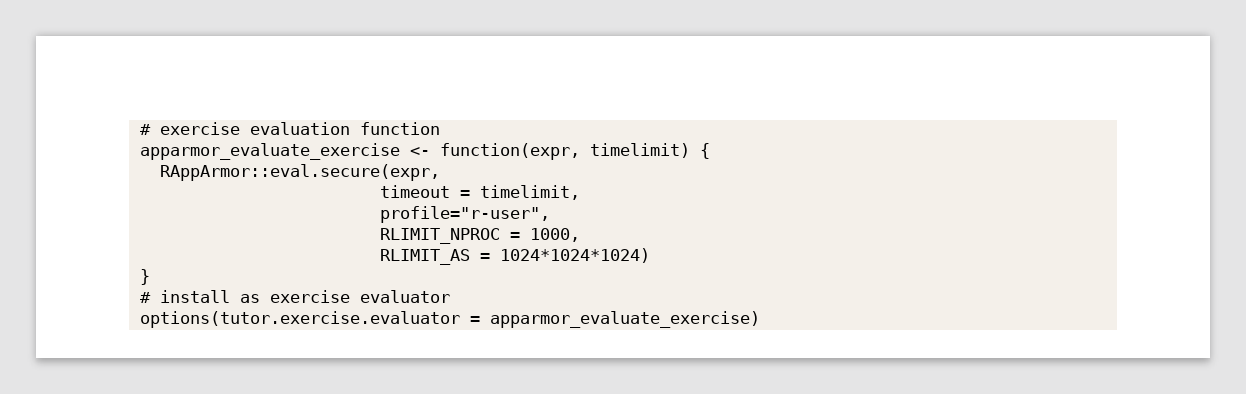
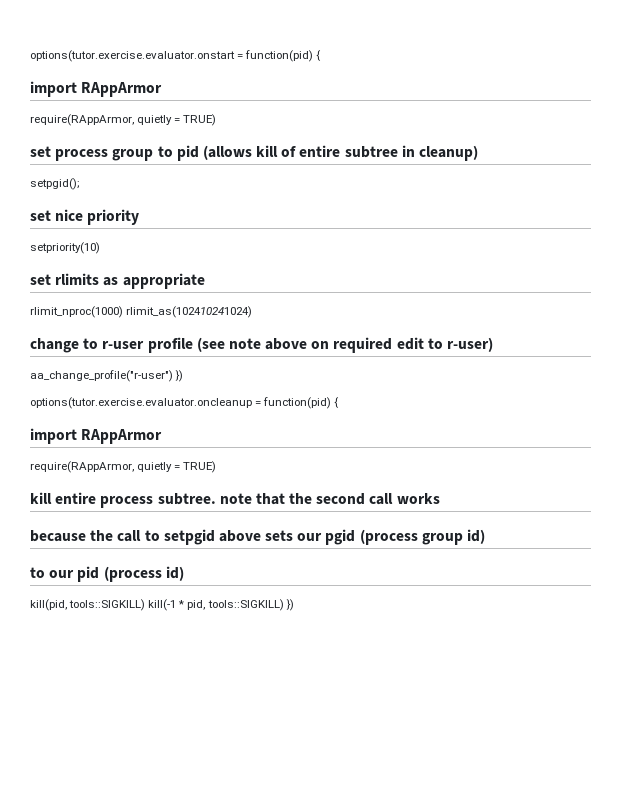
[140,122,441,135] [140,143,711,160] [160,164,441,181] [380,185,581,200] [380,206,551,223] [380,228,581,244] [380,248,651,265] [140,269,151,285] [140,290,451,303] [140,311,761,328] # exercise evaluation function // apparmor_evaluate_exercise <- function(expr, timelimit) { // RAppArmor::eval.secure(expr, // timeout = timelimit, // profile="r-user", // RLIMIT_NPROC = 1000, // RLIMIT_AS = 1024*1024*1024) // } // # install as exercise evaluator // options(tutor.exercise.evaluator = apparmor_evaluate_exercise) -> [30,50,322,62] [30,81,163,97] [30,114,217,126] [30,145,479,161] [30,178,80,190] [30,209,140,225] [30,242,100,254] [30,273,205,289] [30,306,253,318] [30,337,494,353] [30,370,184,382] [30,397,340,409] [30,428,163,444] [30,461,217,473] [30,492,440,508] [30,529,486,545] [30,566,184,582] [30,599,294,611] options(tutor.exercise.evaluator.onstart = function(pid) { // import RAppArmor // require(RAppArmor, quietly = TRUE) // set process group to pid (allows kill of entire subtree in cleanup) // setpgid(); // set nice priority // setpriority(10) // set rlimits as appropriate // rlimit_nproc(1000) rlimit_as(102410241024) // change to r-user profile (see note above on required edit to r-user) // aa_change_profile("r-user") }) // options(tutor.exercise.evaluator.oncleanup = function(pid) { // import RAppArmor // require(RAppArmor, quietly = TRUE) // kill entire process subtree. note that the second call works // because the call to setpgid above sets our pgid (process group id) // to our pid (process id) // kill(pid, tools::SIGKILL) kill(-1 * pid, tools::SIGKILL) })

